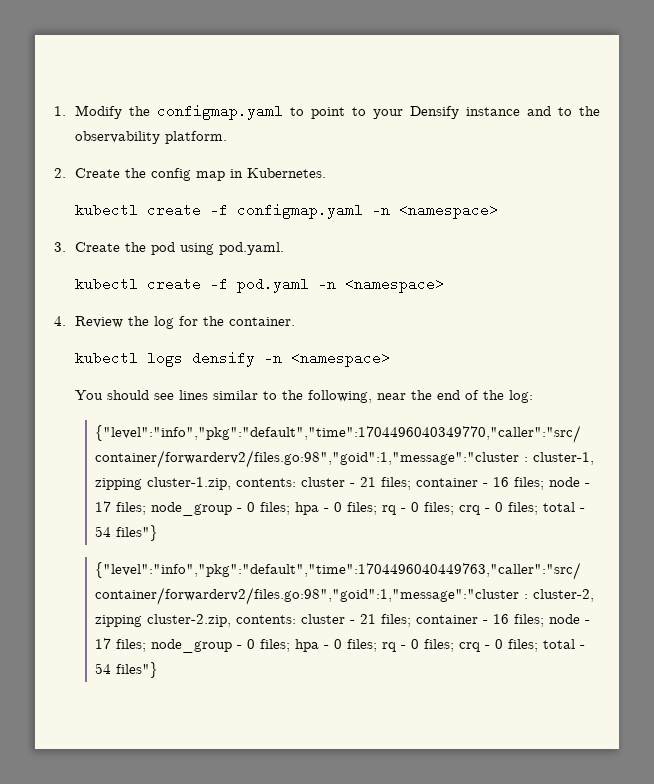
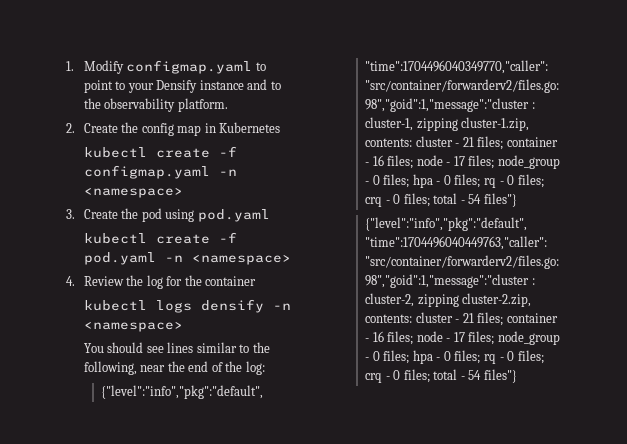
[128,106,150,116] the -> (124, 67) none
[246,168,326,178] Kubernetes. -> [219,122,281,133] Kubernetes
[218,242,284,255] pod.yaml. -> [197,209,270,222] pod.yaml
[228,317,295,326] container. -> [205,276,257,286] container

